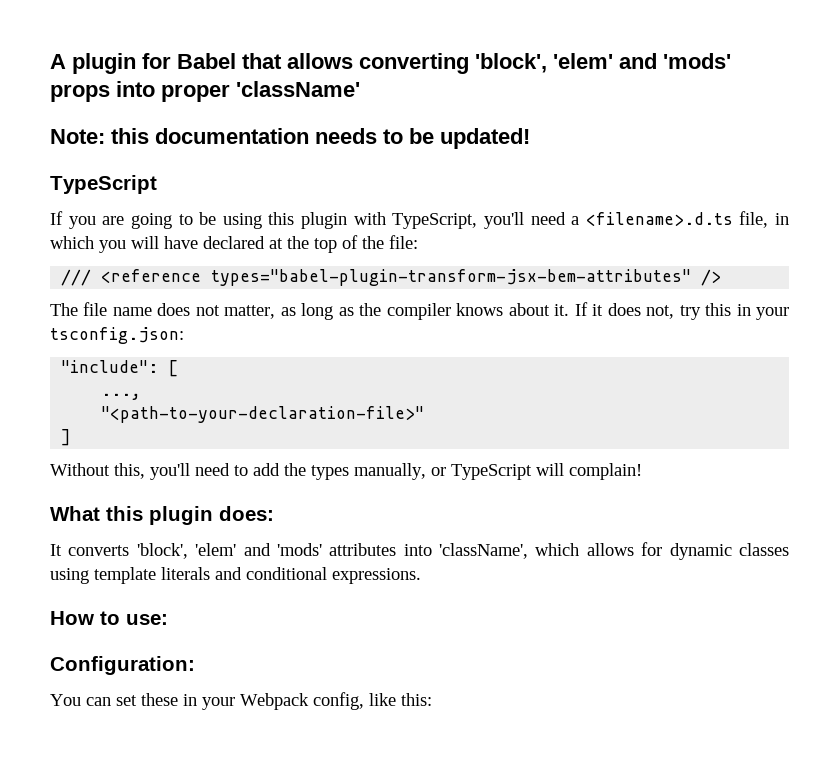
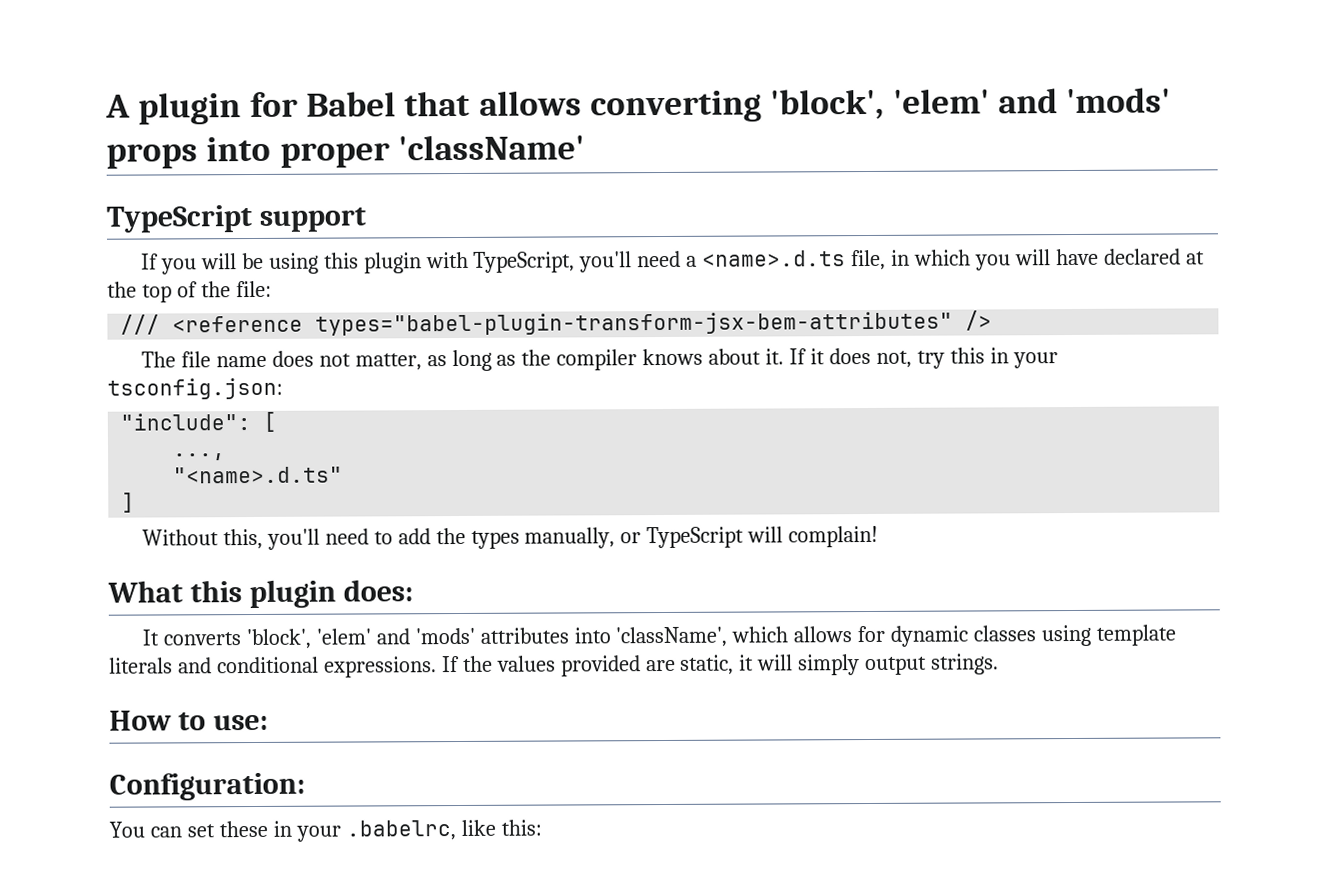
[50,128,530,149] [50,175,157,194] // Note: this documentation needs to be updated! // TypeScript -> [106,205,366,233] // TypeScript support
[102,213,193,229] are going to -> [200,253,237,270] will
[585,212,733,226] <filename>.d.ts -> [702,250,847,267] <name>.d.ts
[101,406,425,423] "<path-to-your-declaration-file>" -> [173,466,344,484] "<name>.d.ts"
(421, 576) none -> [441,653,1000,677] If the values provided are static, it will simply output strings.
[240,692,364,710] Webpack config, -> [345,820,456,841] .babelrc,

